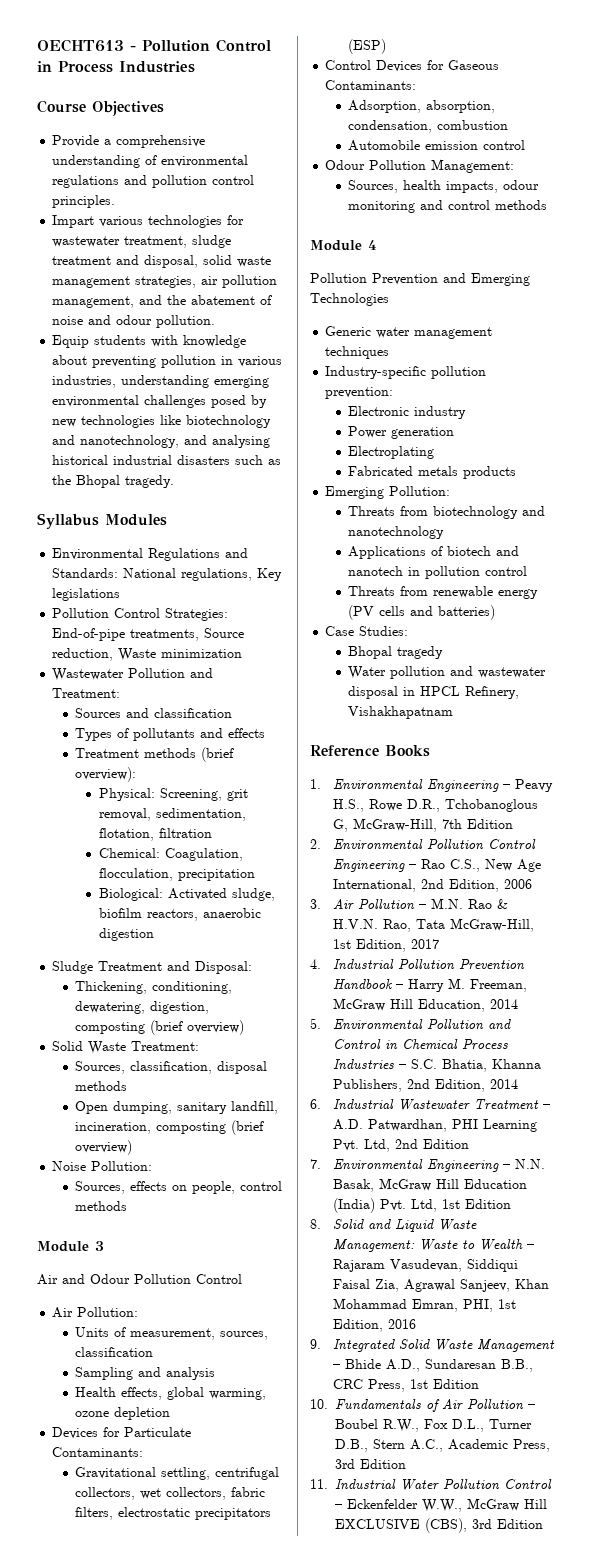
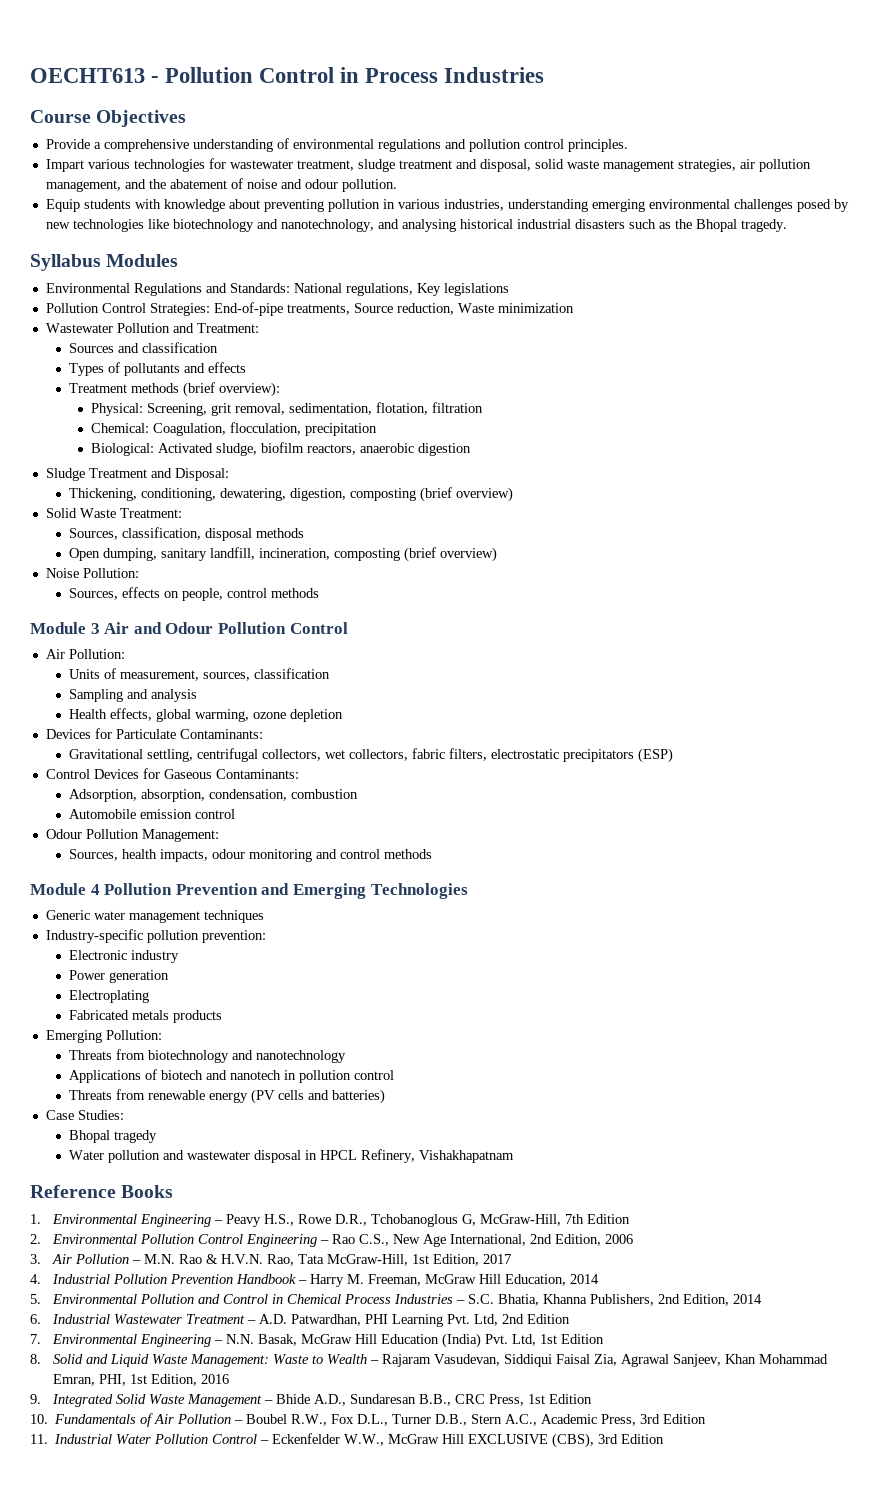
(104, 1246) // -> (100, 628) none
(377, 245) // -> (100, 889) none

